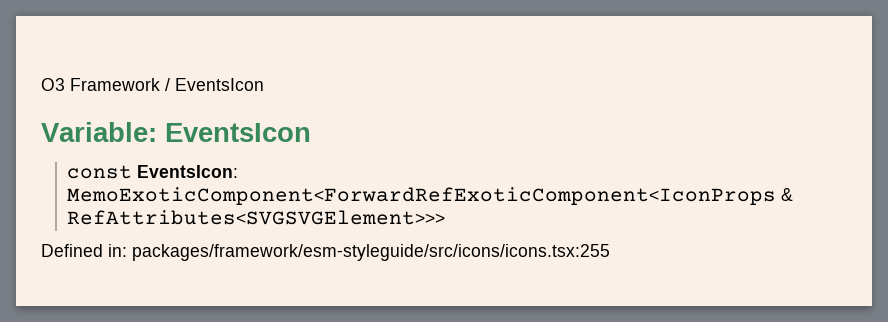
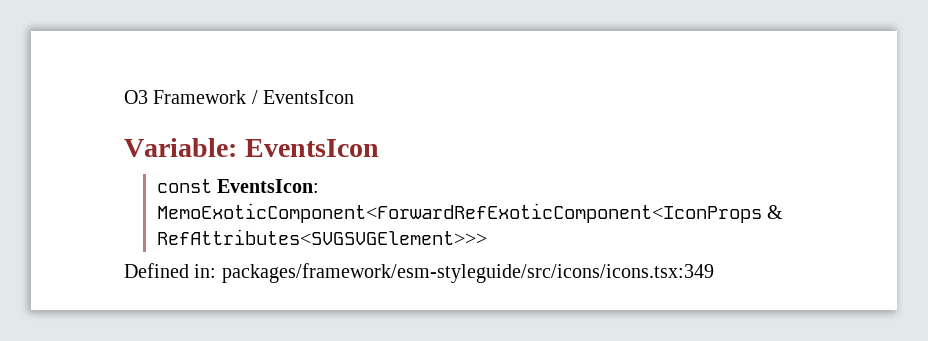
[132,244,610,261] packages/framework/esm-styleguide/src/icons/icons.tsx:255 -> [221,263,714,283] packages/framework/esm-styleguide/src/icons/icons.tsx:349

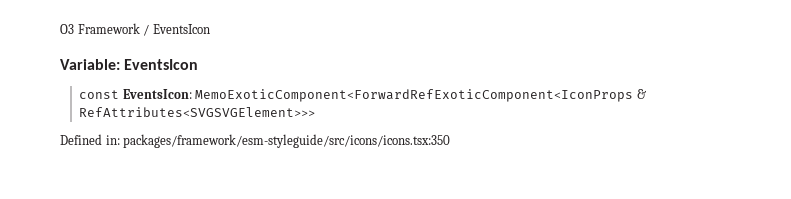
[221,263,714,283] packages/framework/esm-styleguide/src/icons/icons.tsx:349 -> [123,134,451,148] packages/framework/esm-styleguide/src/icons/icons.tsx:350

